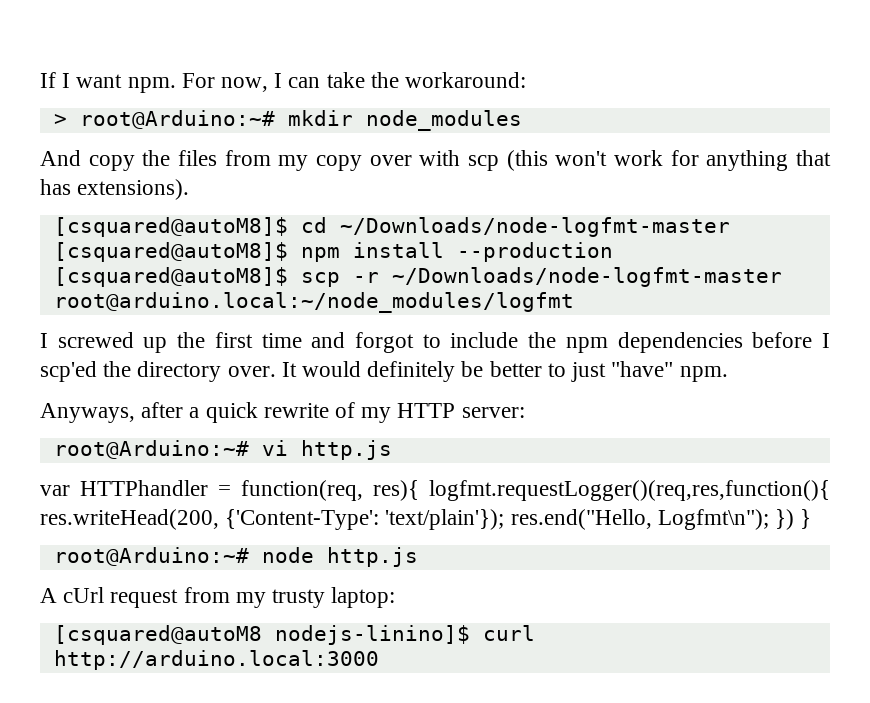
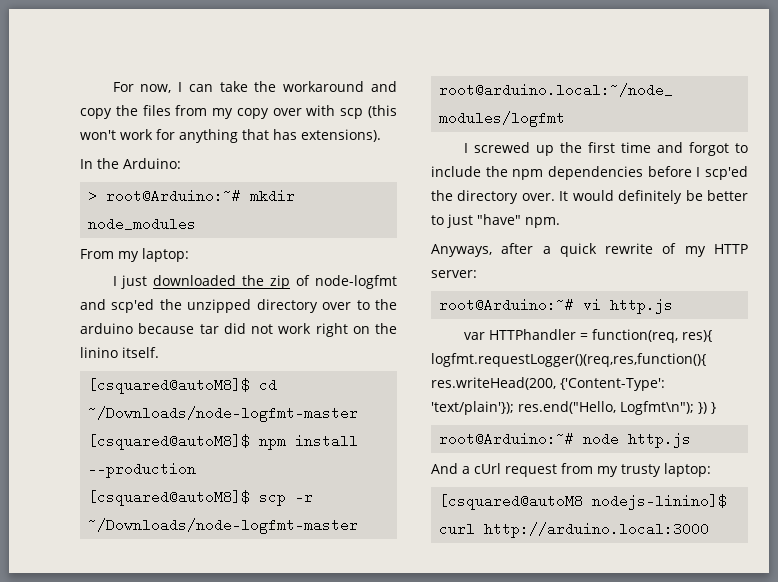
[40,72,176,93] If I want npm. -> (112, 87) none
[405,72,527,88] [53,110,522,131] [40,150,81,166] workaround: // > root@Arduino:~# mkdir node_modules // And -> [283,81,397,92] workaround and
(190, 189) none -> [80,158,181,169] [88,189,296,203] [88,217,197,231] [80,248,189,262] [112,275,398,289] [80,299,397,313] [80,323,397,337] [80,347,159,358] // In the Arduino: // > root@Arduino:~# mkdir node_modules // From my laptop: // I just downloaded the zip of node-logfmt and scp'ed the unzipped directory over to the arduino because tar did not work right on the linino itself.
[40,588,57,603] A -> [431,463,470,474] And a

